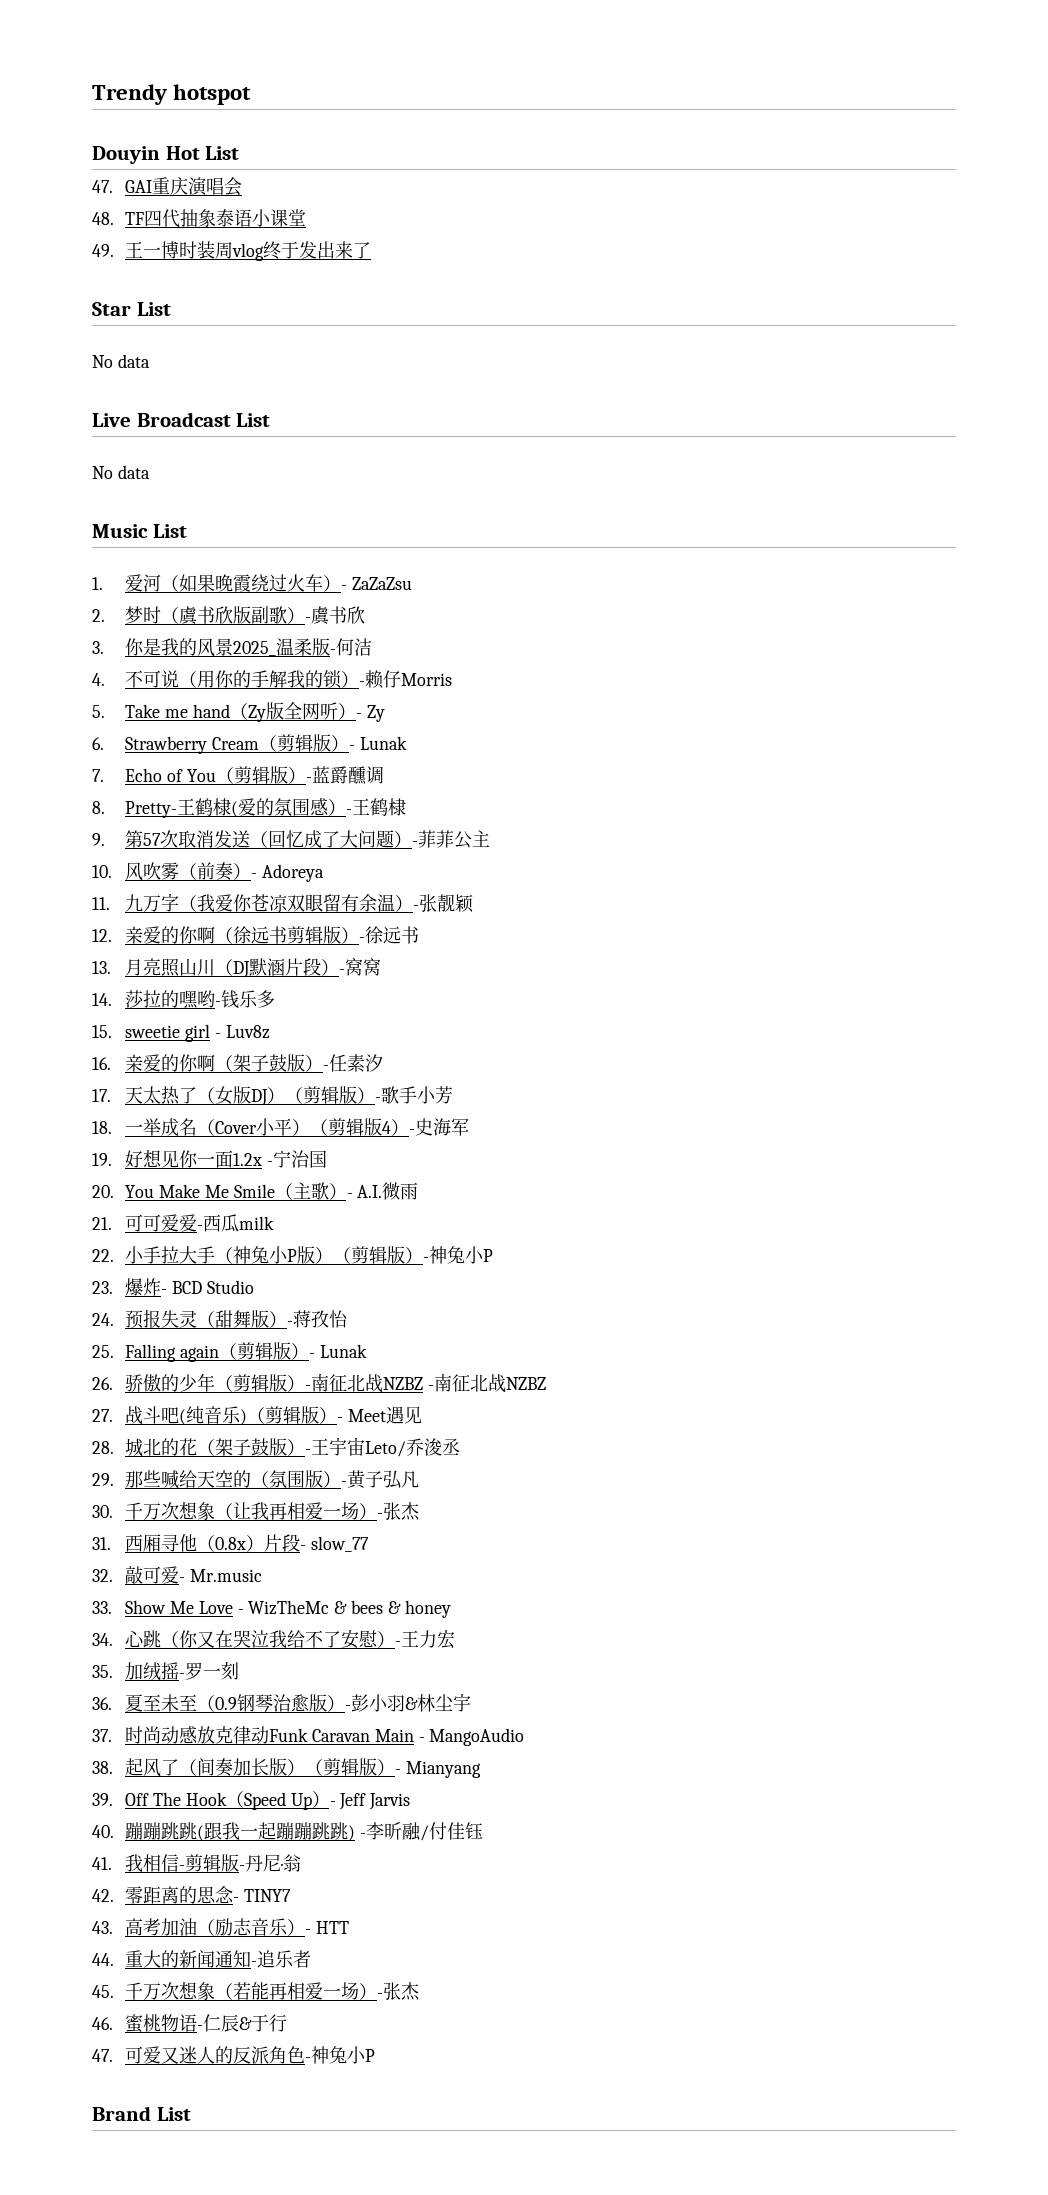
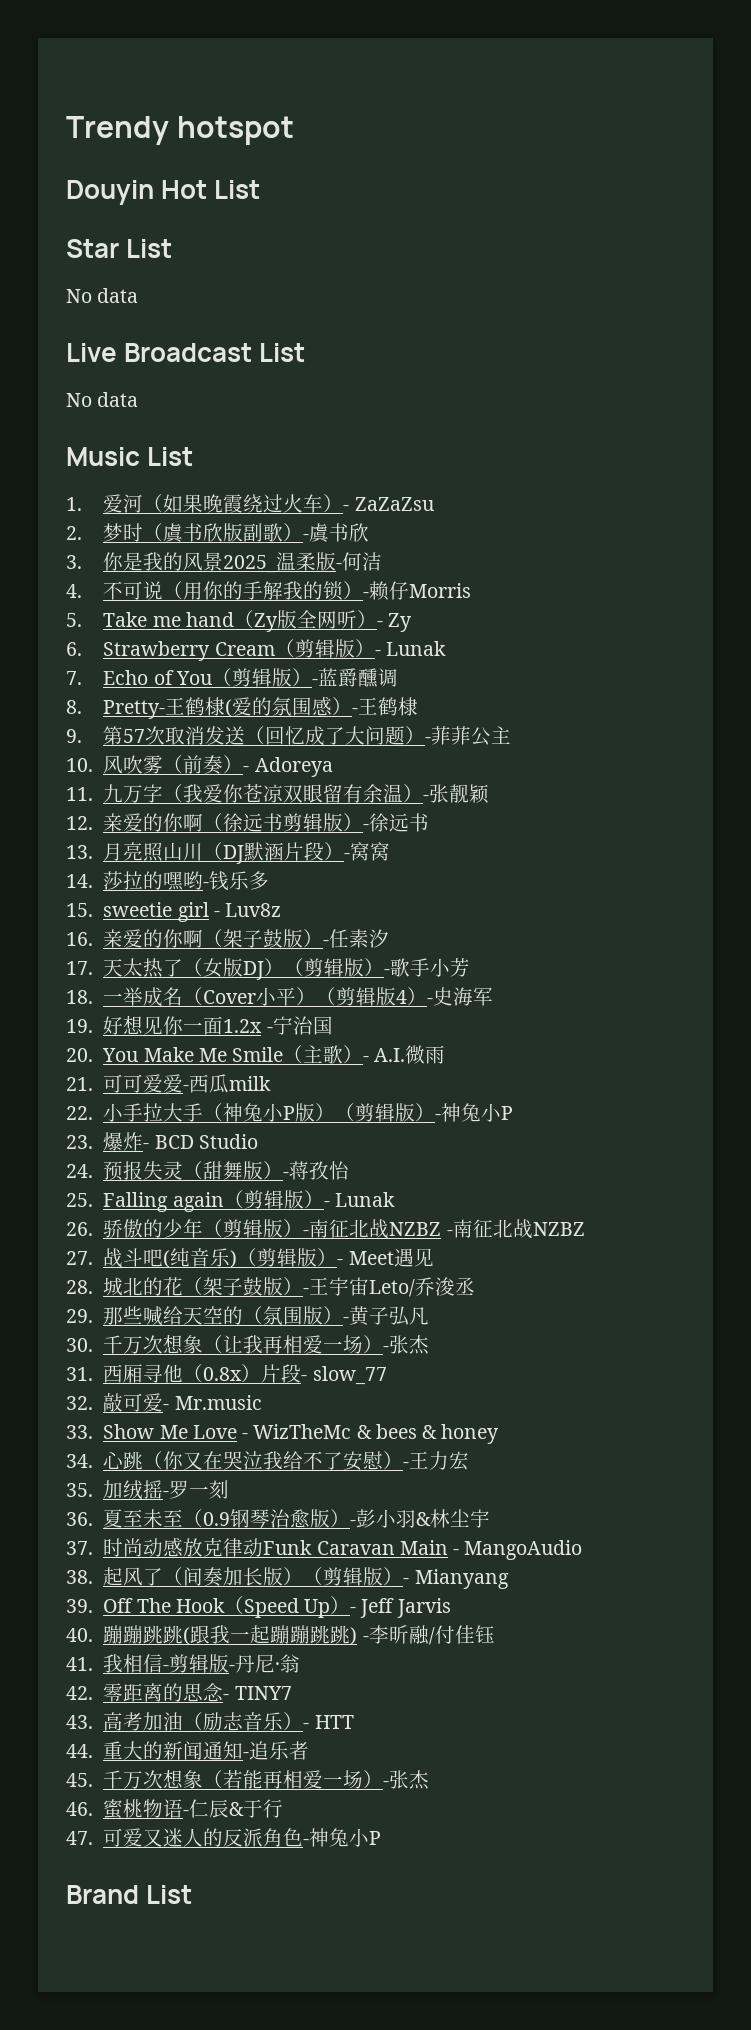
[92,177,242,196] [92,209,306,228] [92,241,371,261] // 47. GAI重庆演唱会 // 48. TF四代抽象泰语小课堂 // 49.王一博时装周vlog终于发出来了 -> (261, 189) none

